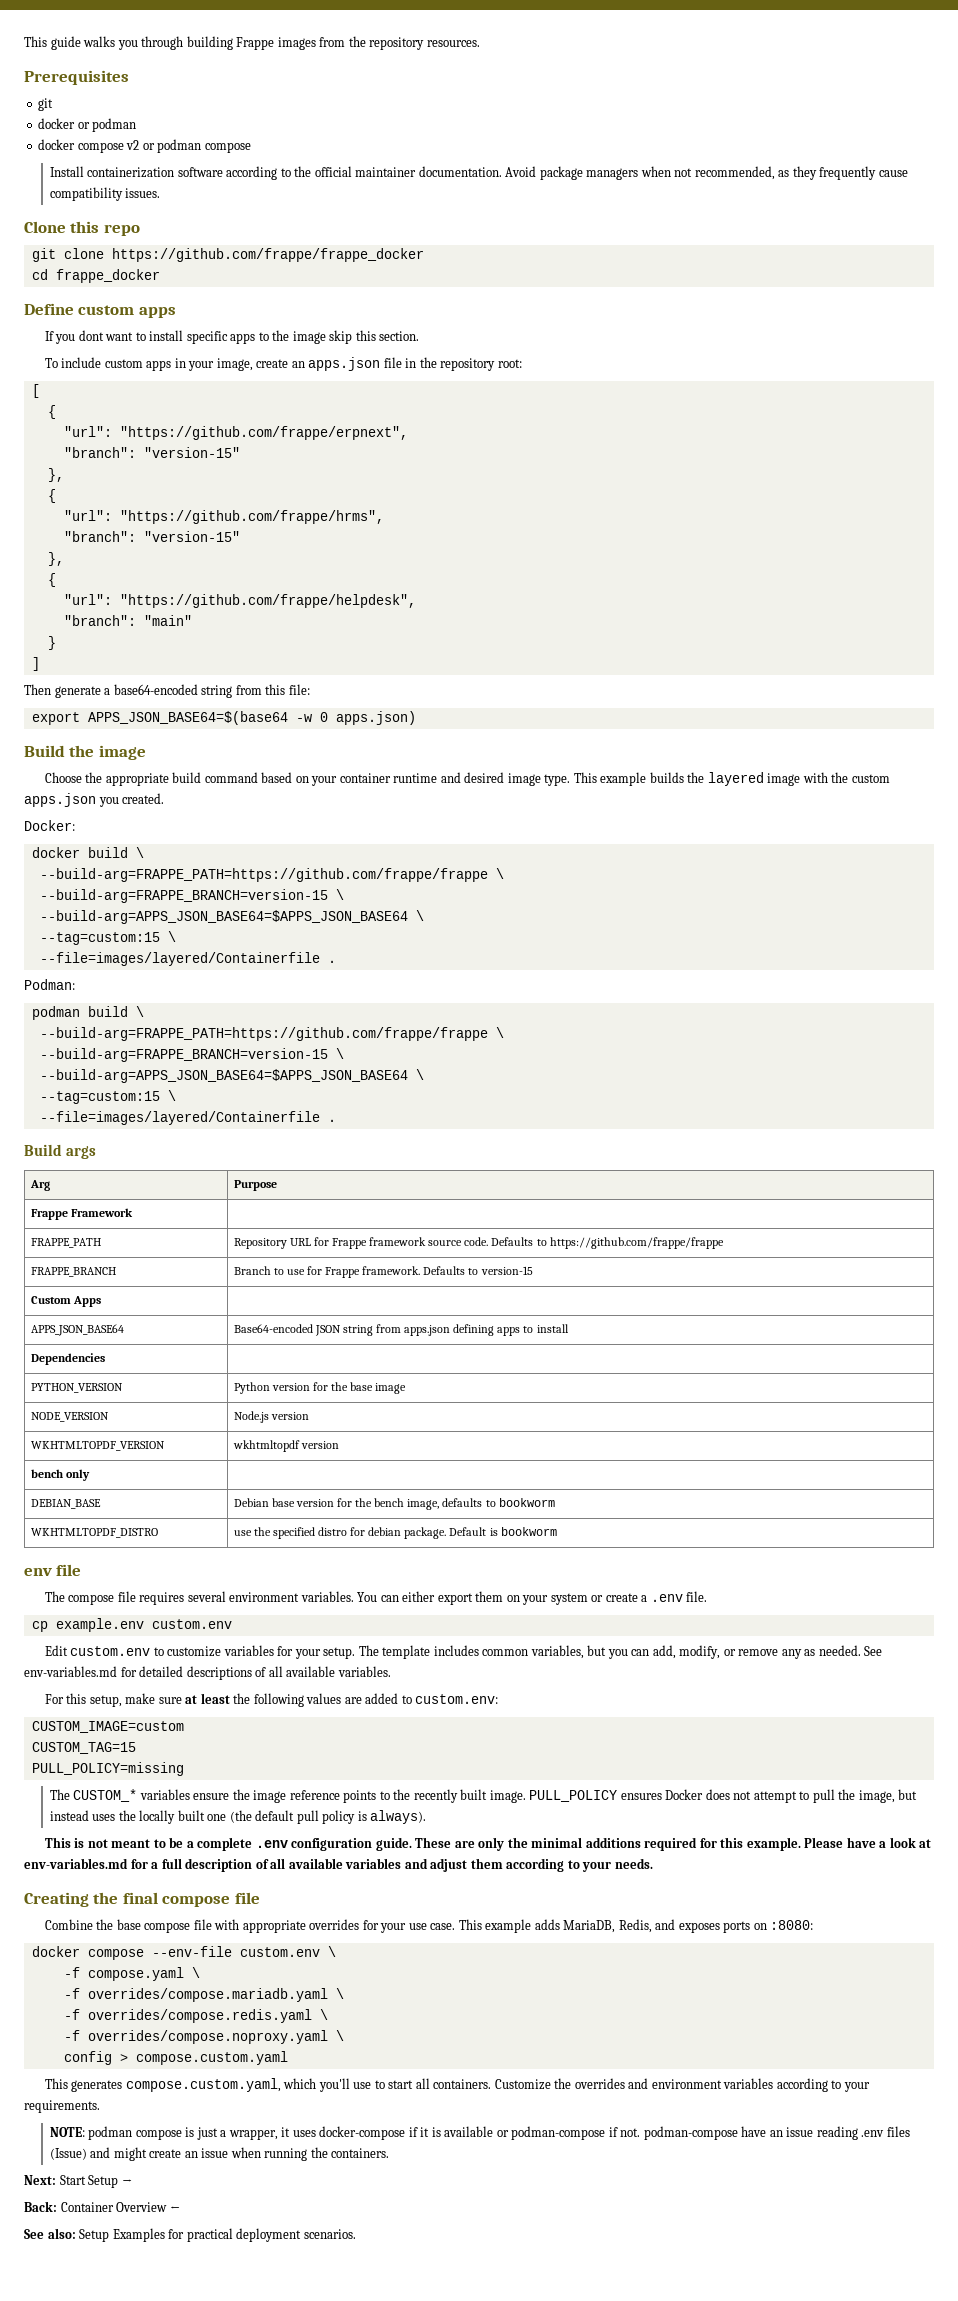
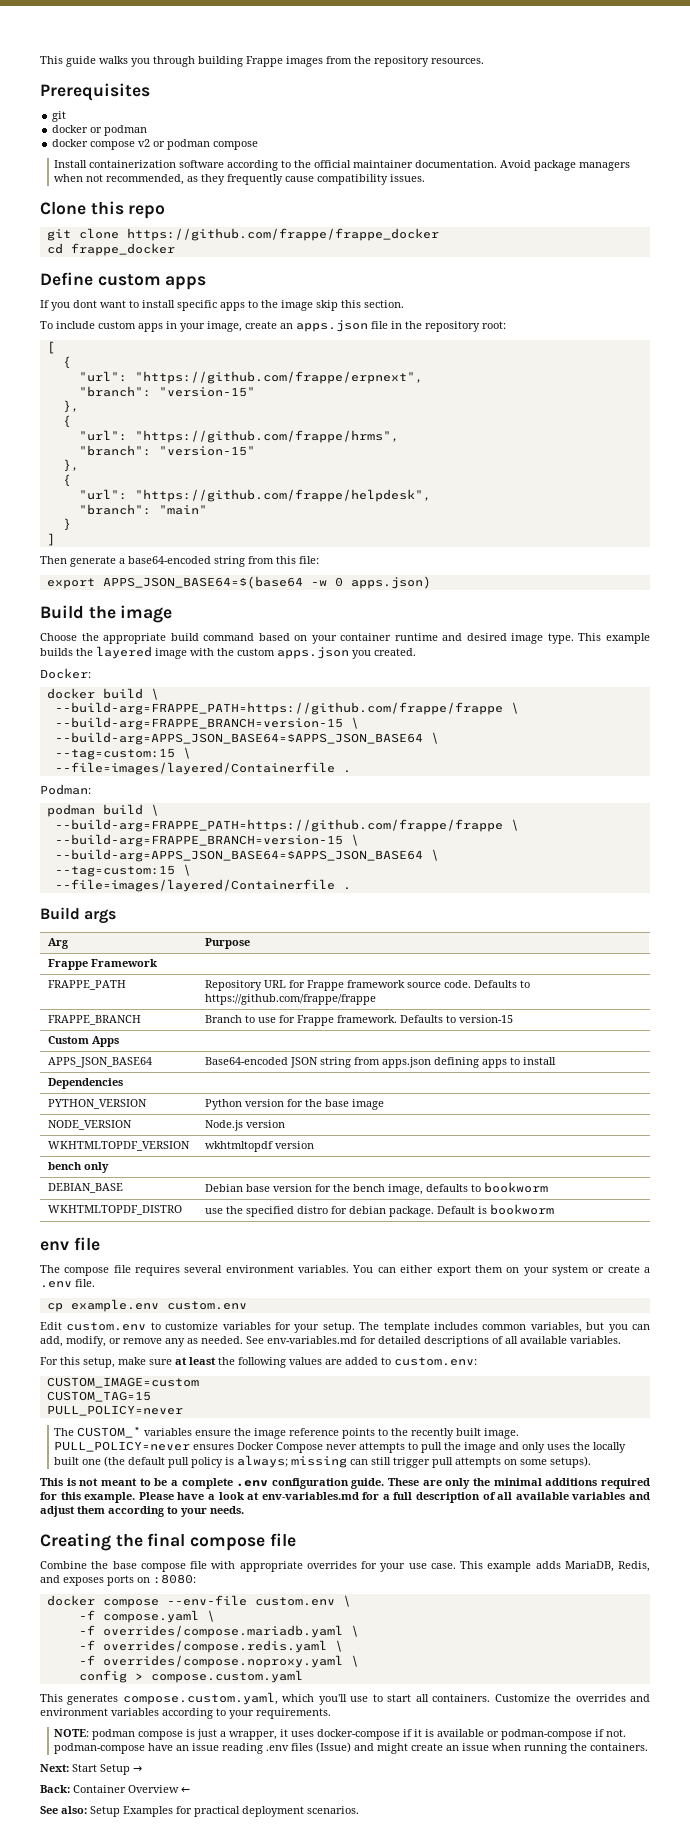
[31,1762,184,1776] PULL_POLICY=missing -> [46,1405,183,1416] PULL_POLICY=never
[529,1790,618,1802] PULL_POLICY -> [54,1441,191,1452] PULL_POLICY=never
[705,1789,918,1803] [49,1810,89,1821] does not attempt to pull the image, but instead -> [276,1442,546,1453] Compose never attempts to pull the image and only
[370,1810,427,1824] always). -> [237,1455,592,1468] always; missing can still trigger pull attempts on some setups).

